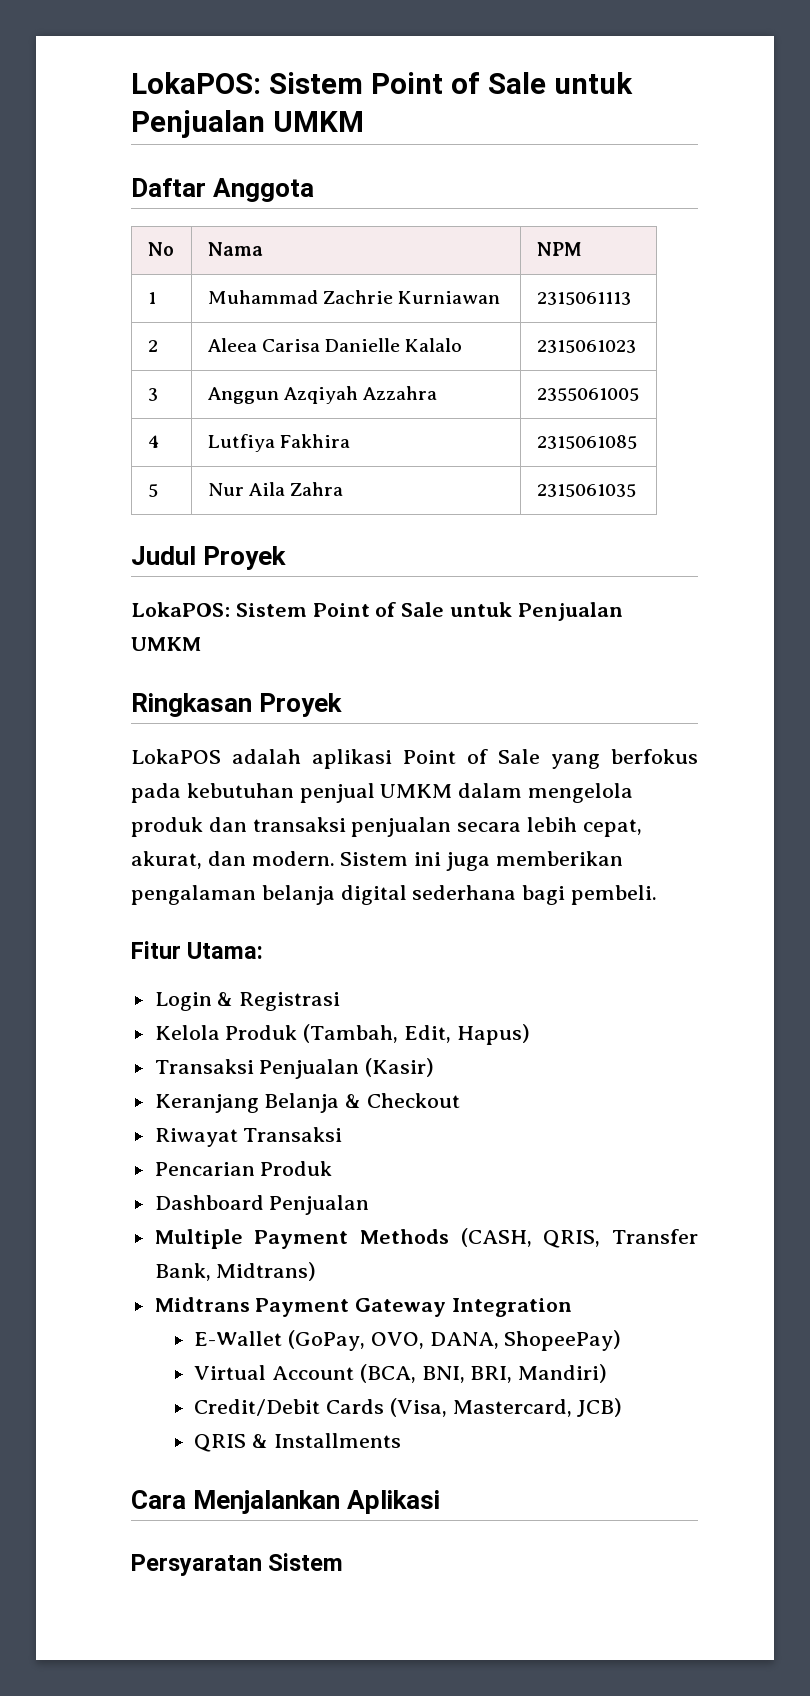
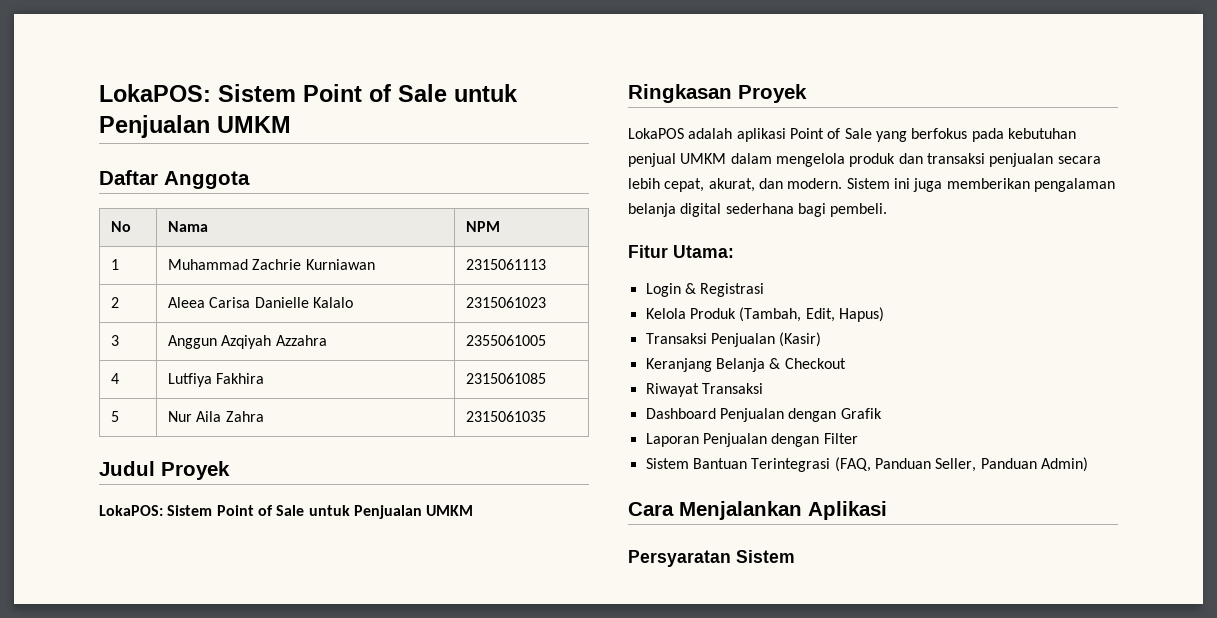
[154,1161,333,1176] // Pencarian Produk -> (763, 388) none
[154,1228,699,1249] [154,1262,317,1281] [154,1297,573,1317] [194,1330,622,1351] [194,1364,608,1383] [194,1398,623,1417] [194,1433,401,1452] // Multiple Payment Methods (CASH, QRIS, Transfer Bank, Midtrans) // Midtrans Payment Gateway Integration // E-Wallet (GoPay, OVO, DANA, ShopeePay) // Virtual Account (BCA, BNI, BRI, Mandiri) // Credit/Debit Cards (Visa, Mastercard, JCB) // QRIS & Installments -> [788,408,882,422] [645,433,858,447] [645,457,1088,472] dengan Grafik // Laporan Penjualan dengan Filter // Sistem Bantuan Terintegrasi (FAQ, Panduan Seller, Panduan Admin)

